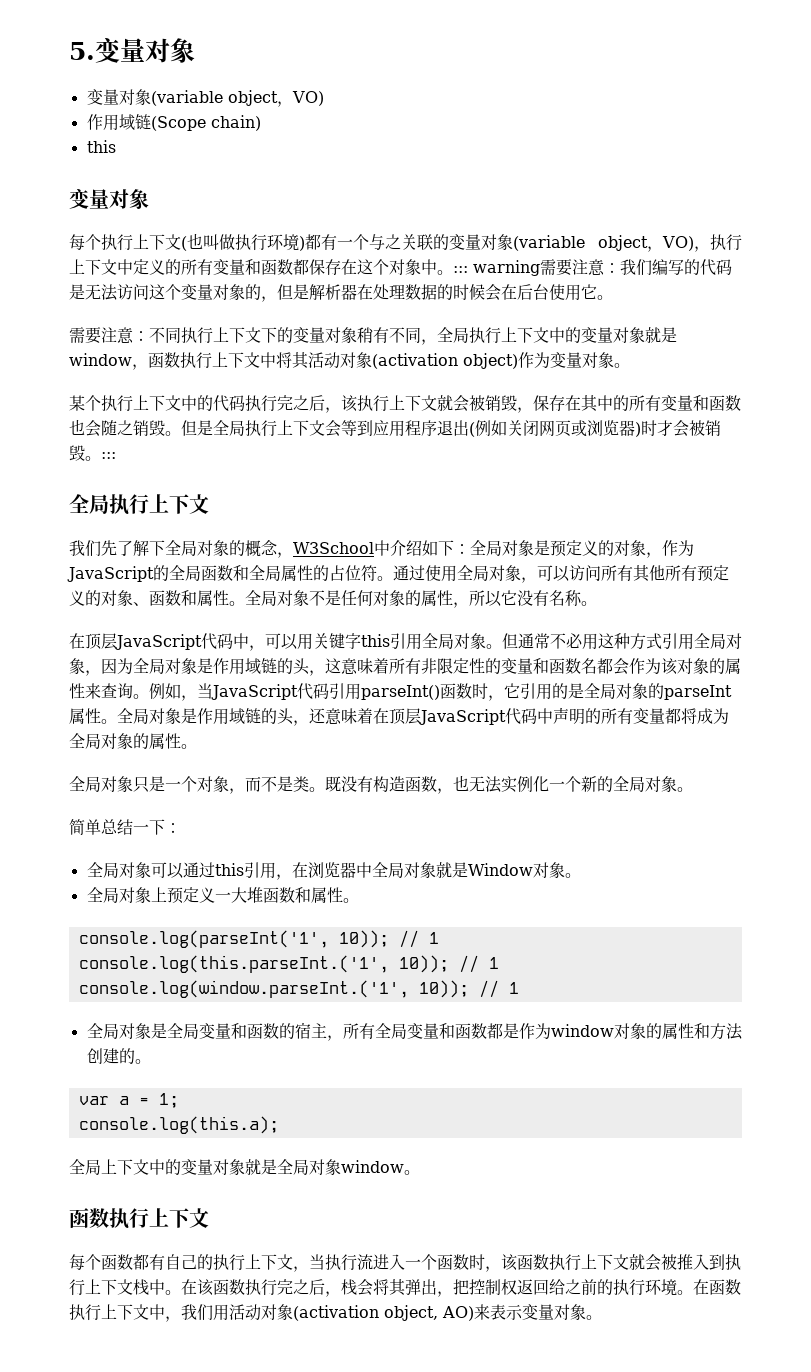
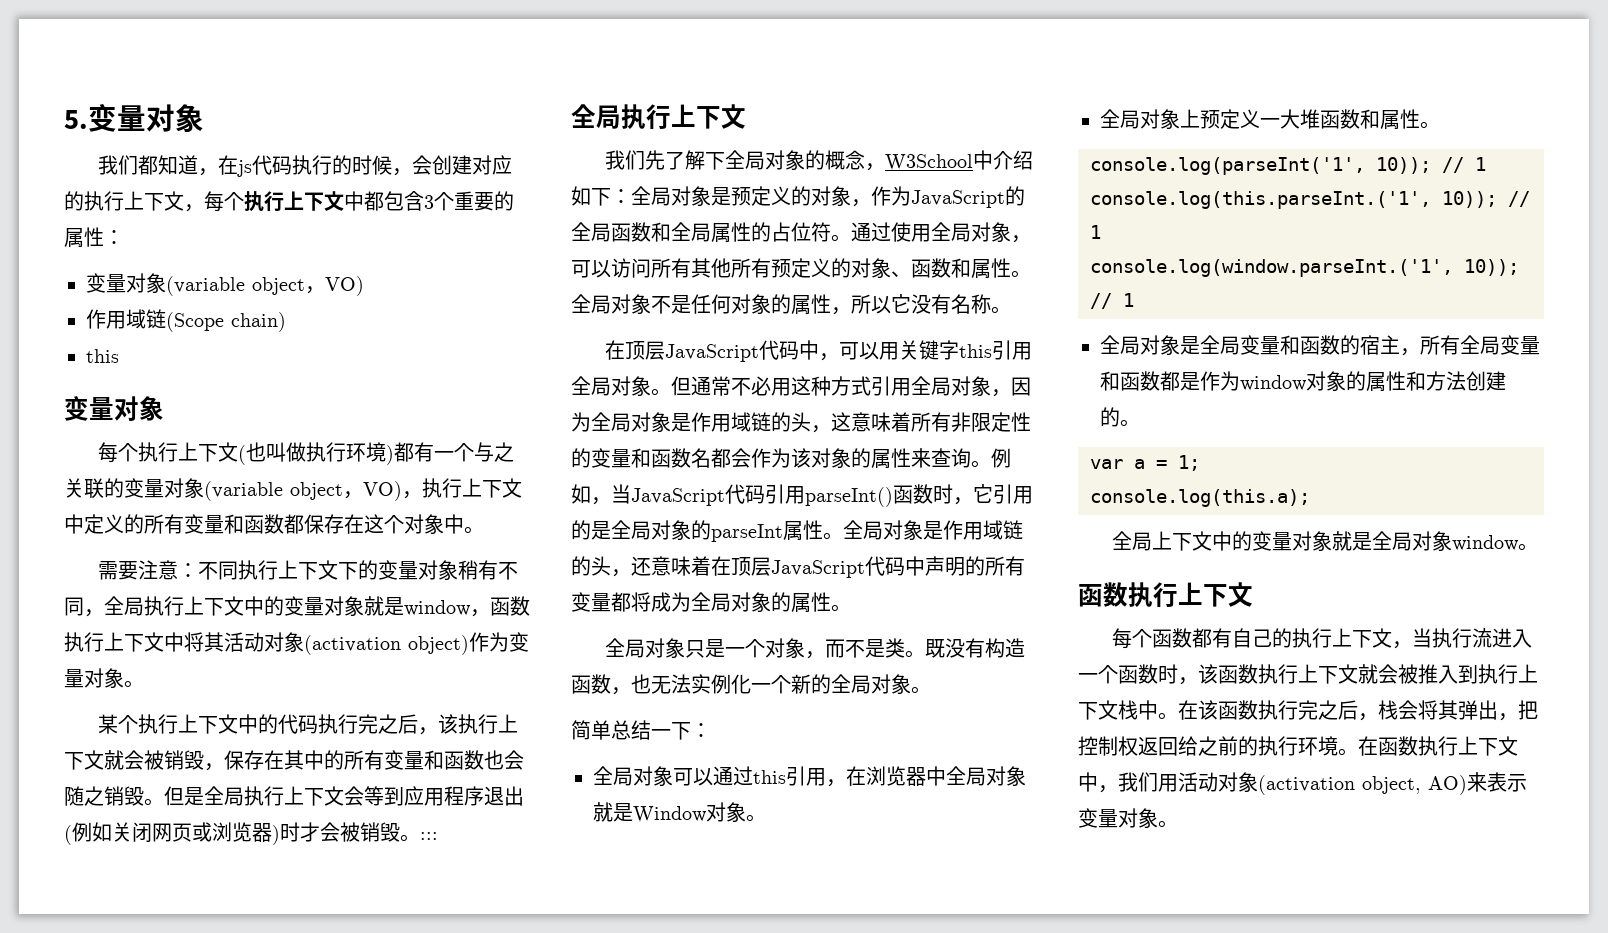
(195, 50) none -> [98,155,513,177] [64,191,514,212] [64,227,124,248] // 我们都知道，在js代码执行的时候，会创建对应的执行上下文，每个执行上下文中都包含3个重要的属性：
[453,259,732,276] [69,284,613,302] ::: warning需要注意：我们编写的代码是无法访问这个变量对象的，但是解析器在处理数据的时候会在后台使用它。 -> (484, 530) none

